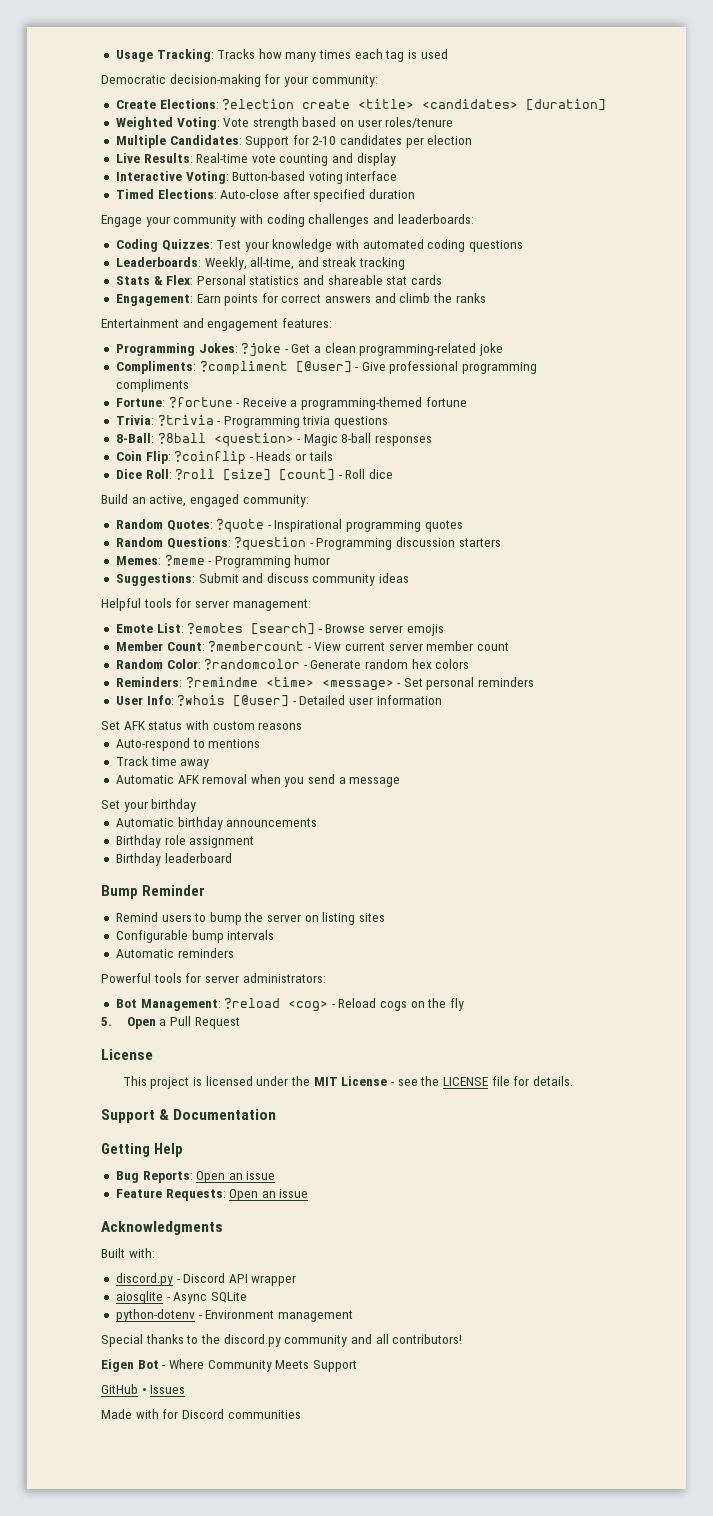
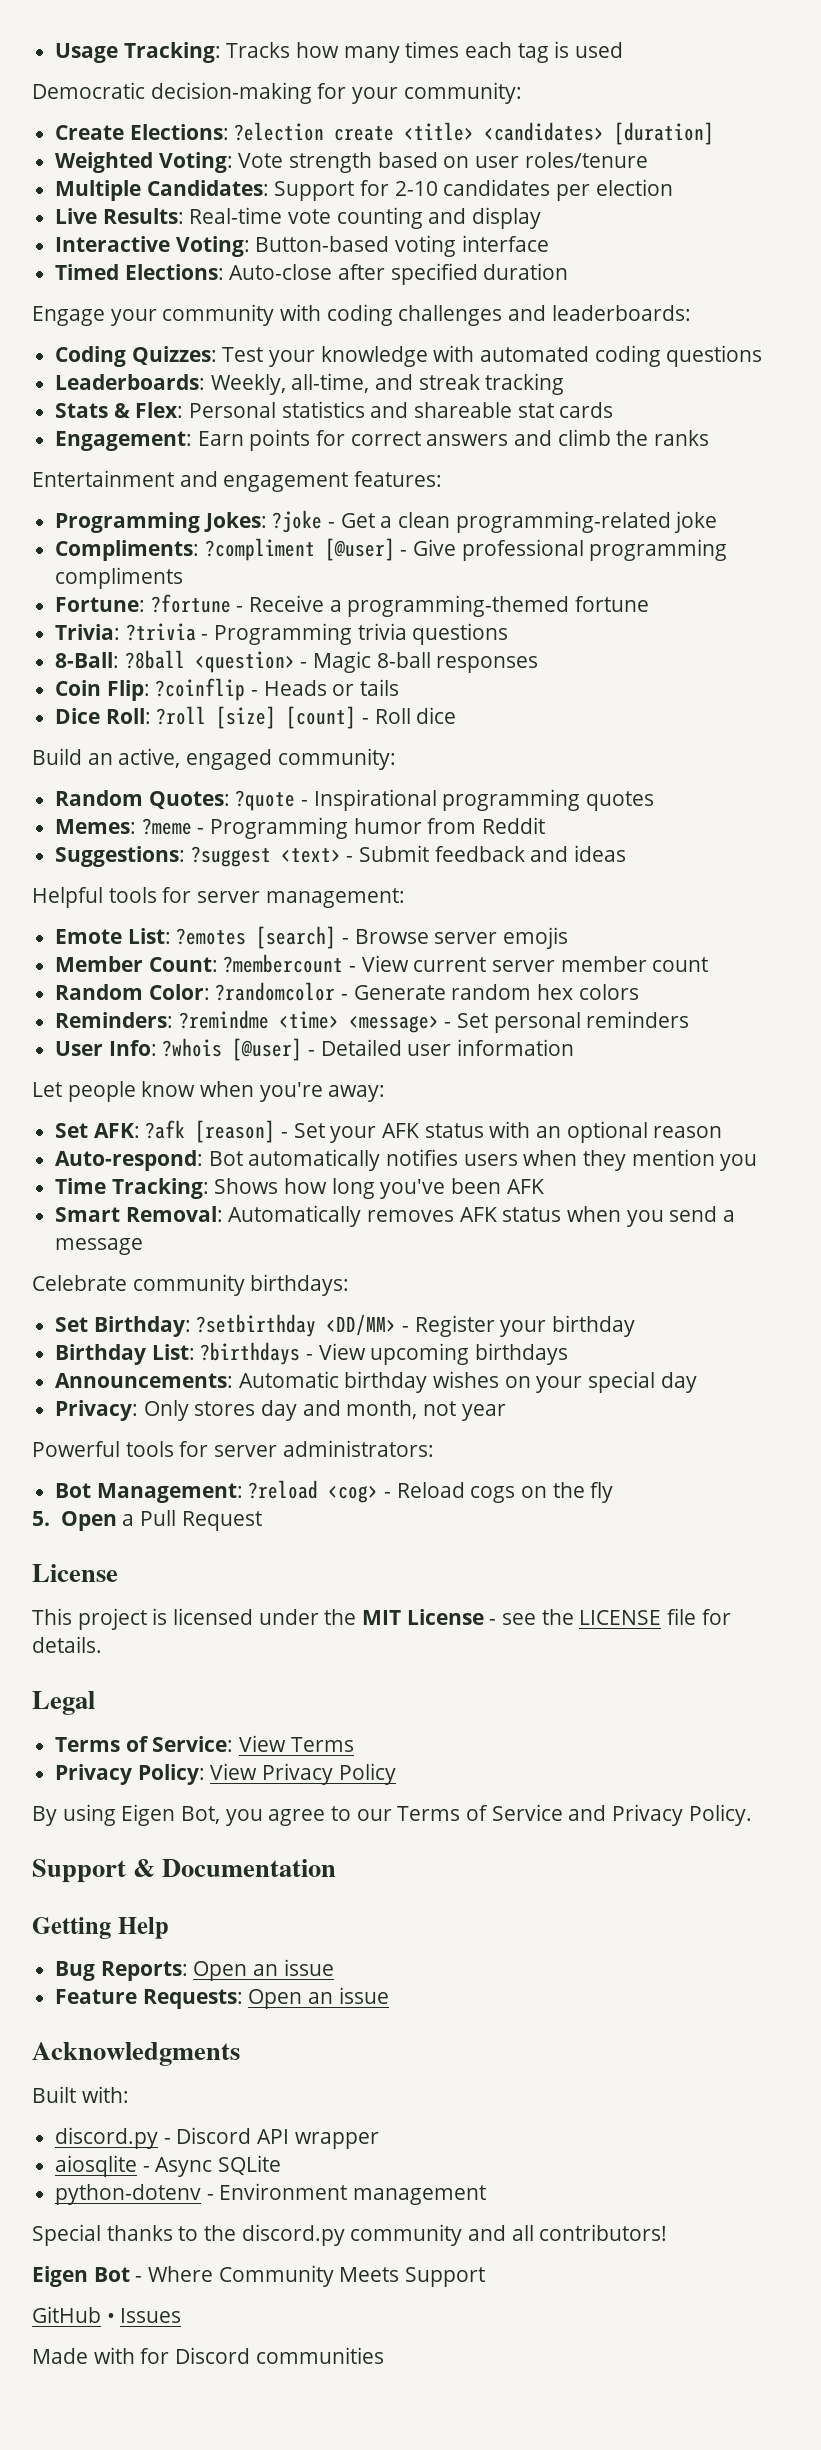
[115,537,501,551] // Random Questions: ?question - Programming discussion starters -> (655, 801) none
(331, 560) none -> [427,817,546,834] from Reddit
[198,573,376,586] Submit and discuss community -> [190,845,569,867] ?suggest <text> - Submit feedback and
[101,720,303,730] [115,738,261,751] [115,756,210,769] [115,774,248,784] Set AFK status with custom reasons // Auto-respond to mentions // Track time away // Automatic AFK removal -> [32,1081,386,1102] [55,1120,723,1143] [55,1149,758,1171] [55,1178,544,1199] [55,1205,562,1227] Let people know when you're away: // Set AFK: ?afk [reason] - Set your AFK status with an optional reason // Auto-respond: Bot automatically notifies users when they mention you // Time Tracking: Shows how long you've been AFK // Smart Removal: Automatically removes AFK status
[101,799,197,812] [115,817,318,830] [115,835,255,848] [115,853,232,866] [101,885,205,899] [115,912,386,925] [115,930,275,943] [115,948,234,958] Set your birthday // Automatic birthday announcements // Birthday role assignment // Birthday leaderboard // Bump Reminder // Remind users to bump the server on listing sites // Configurable bump intervals // Automatic reminders -> [32,1274,350,1296] [55,1314,636,1337] [55,1342,569,1365] [55,1371,697,1393] [55,1400,506,1421] Celebrate community birthdays: // Set Birthday: ?setbirthday <DD/MM> - Register your birthday // Birthday List: ?birthdays - View upcoming birthdays // Announcements: Automatic birthday wishes on your special day // Privacy: Only stores day and month, not year
(573, 1081) none -> [32,1691,95,1715] [55,1735,354,1752] [55,1763,396,1785] [32,1804,752,1826] // Legal // Terms of Service: View Terms // Privacy Policy: View Privacy Policy // By using Eigen Bot, you agree to our Terms of Service and Privacy Policy.

